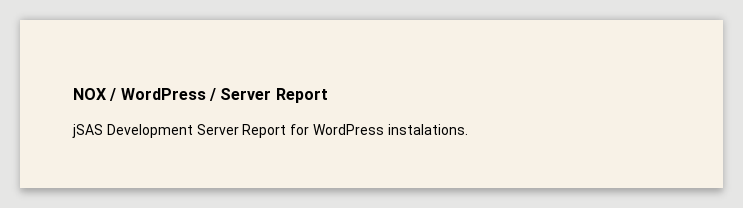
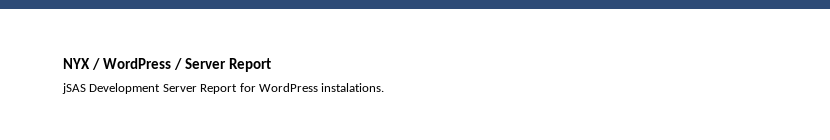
[73,88,106,100] NOX -> [63,58,90,69] NYX

